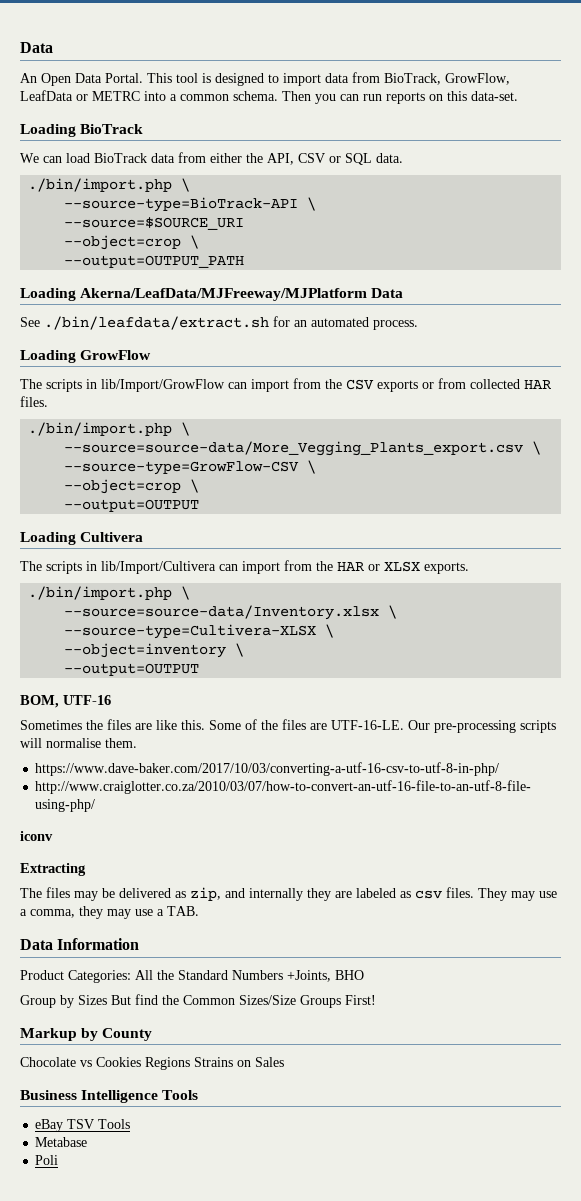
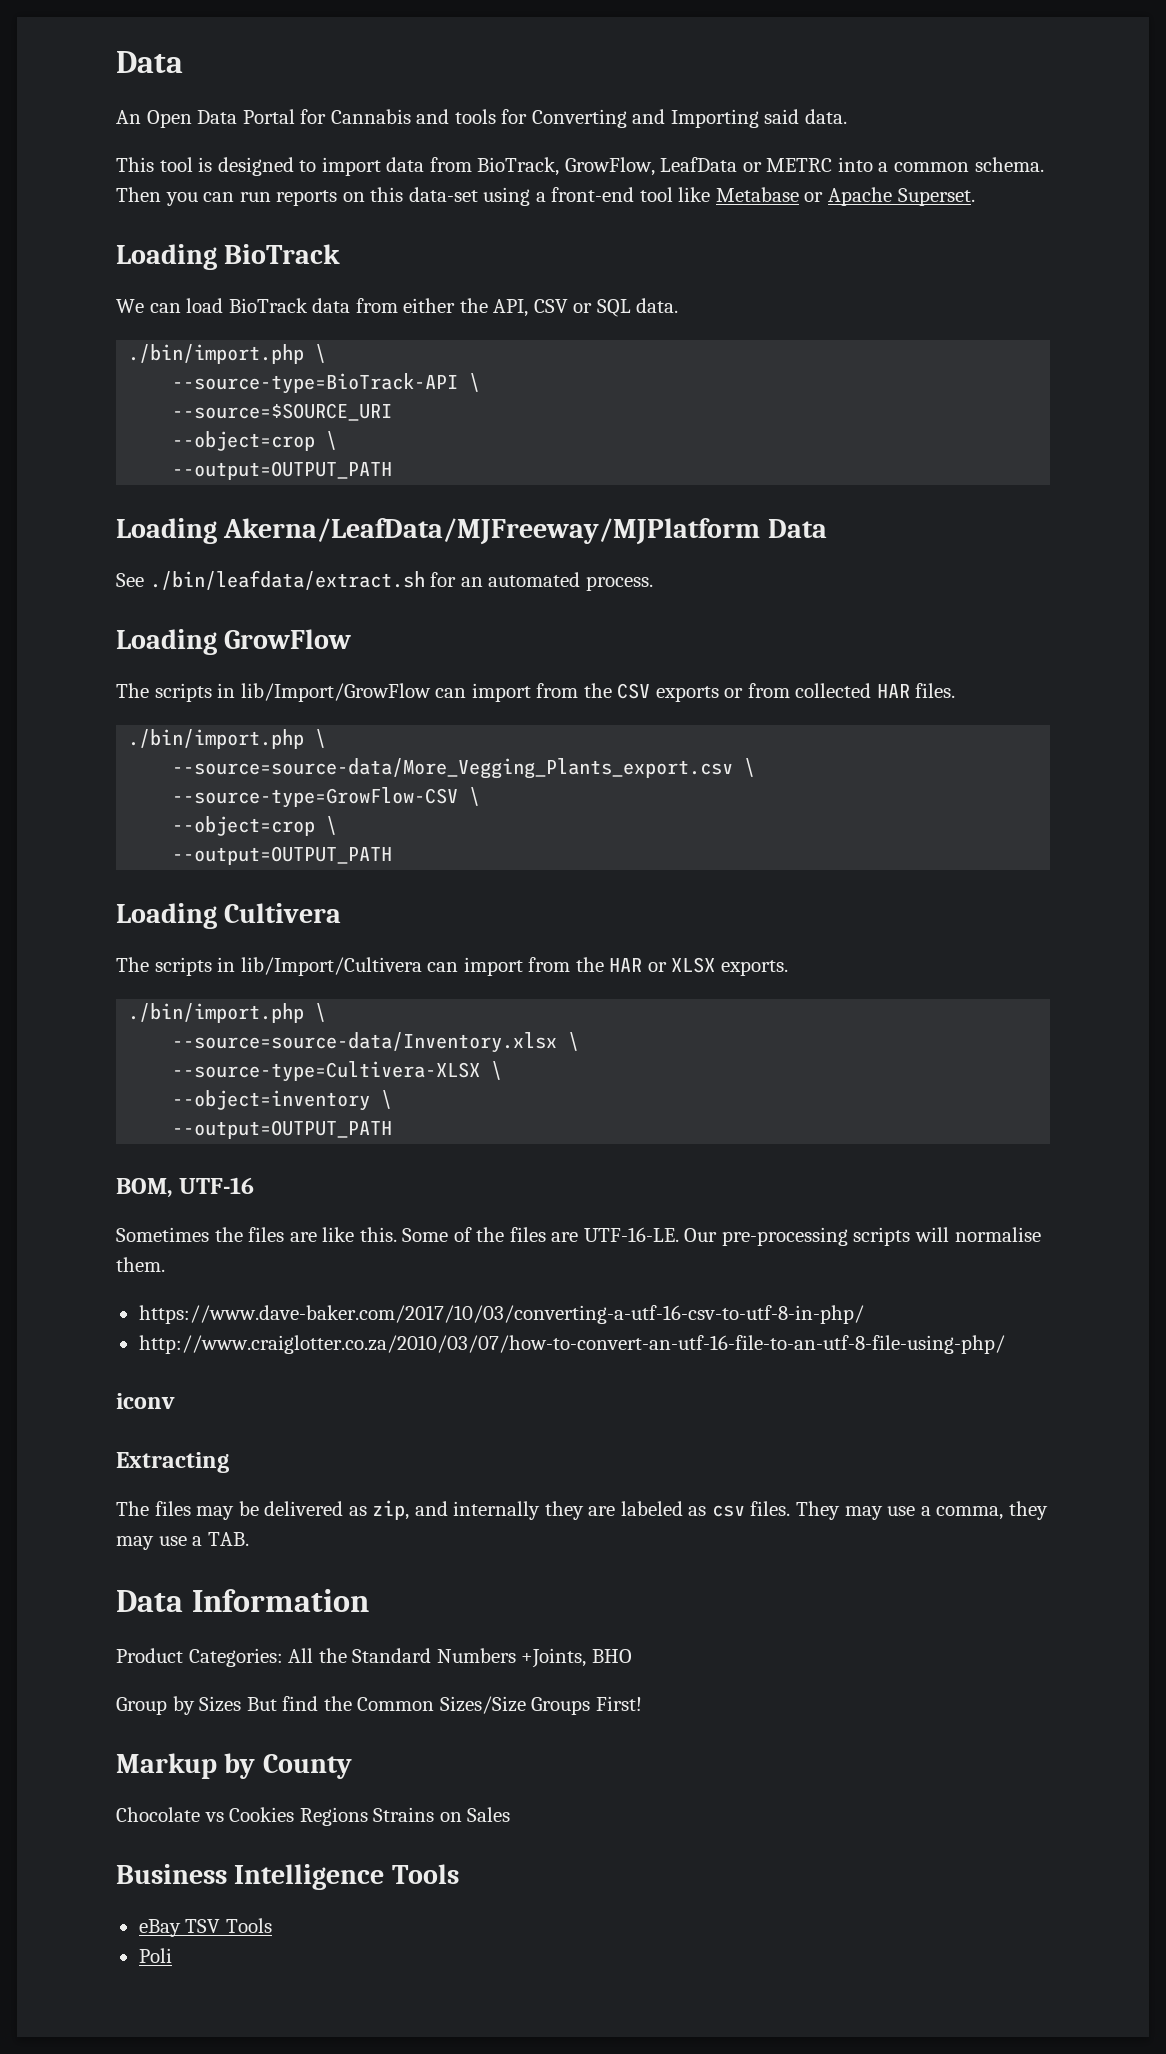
[105,73,143,83] Portal. -> [242,109,847,128] Portal for Cannabis and tools for Converting and Importing said data. //
[471,91,518,101] data-set. -> [408,187,975,206] data-set using a front-end tool like Metabase or Apache Superset.
[64,499,200,512] --output=OUTPUT -> [172,846,393,865] --output=OUTPUT_PATH
[64,663,200,676] --output=OUTPUT -> [172,1120,393,1139] --output=OUTPUT_PATH
[35,1137,88,1147] // Metabase -> (272, 1925) none

